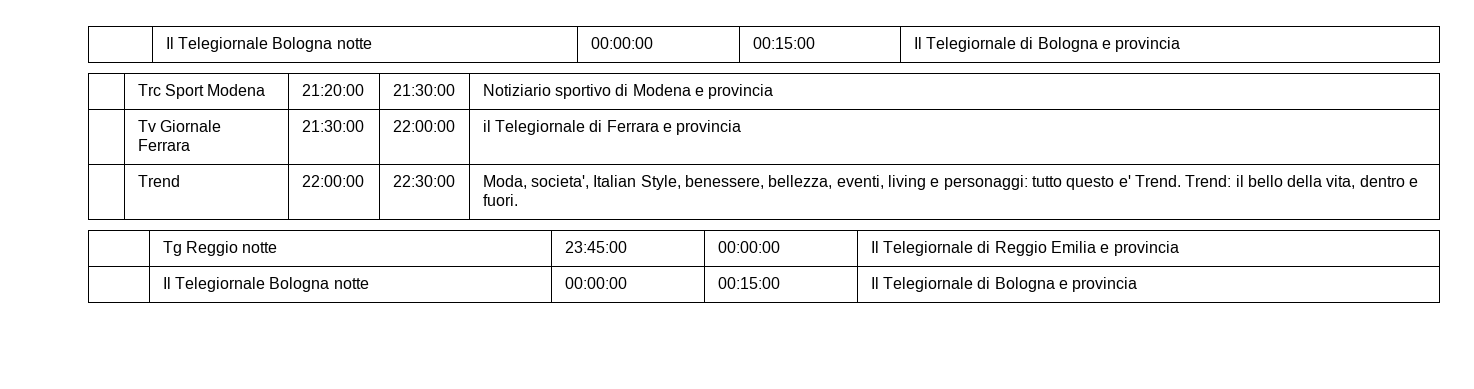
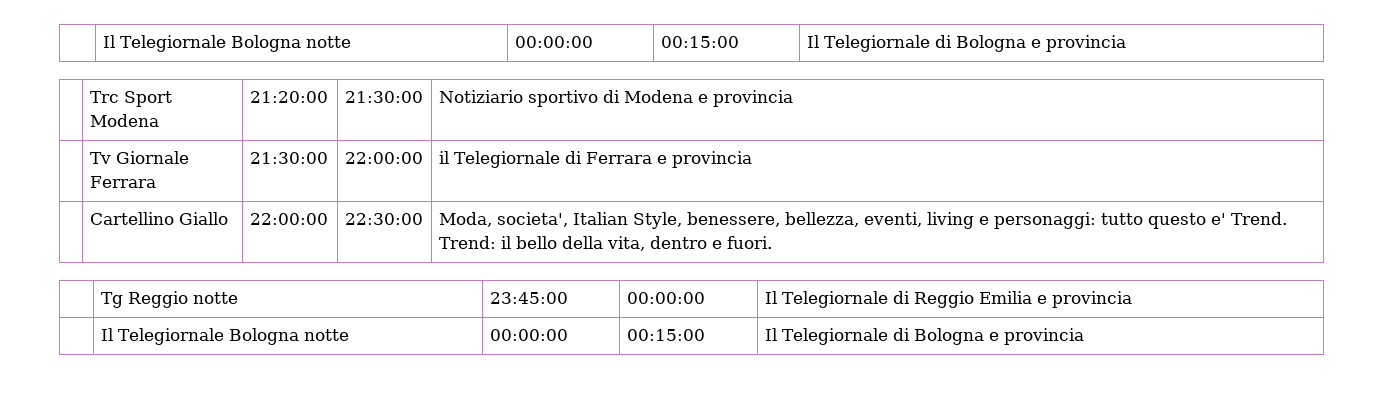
[137,175,180,187] Trend -> [89,212,228,225] Cartellino Giallo

